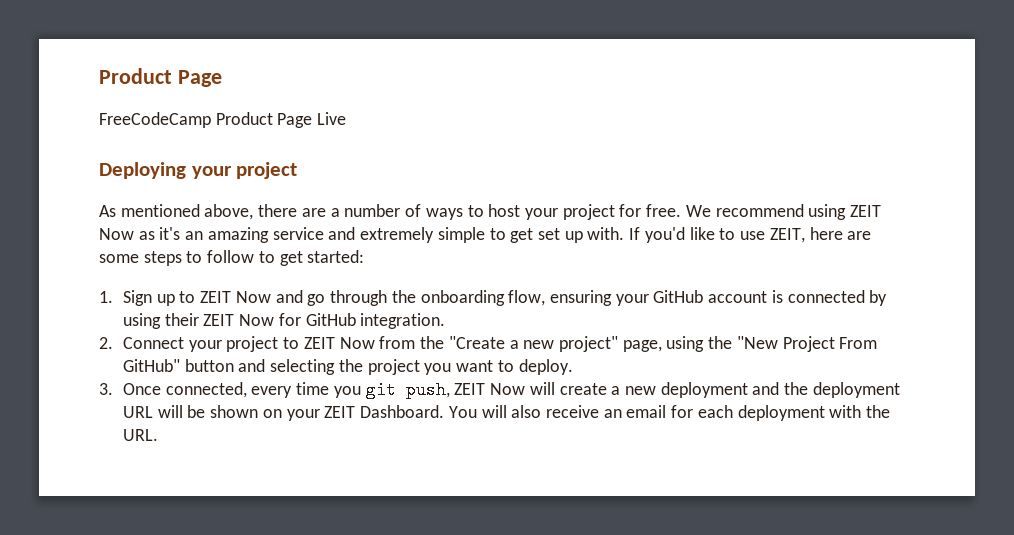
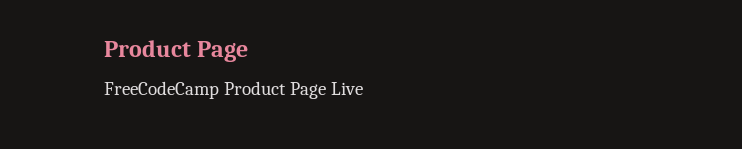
[99,162,298,179] [99,204,882,220] [99,227,872,243] [99,250,365,266] [99,290,888,306] [123,313,446,329] [99,336,878,352] [123,359,573,375] [99,381,900,399] [123,405,891,421] [123,429,159,441] // Deploying your project // As mentioned above, there are a number of ways to host your project for free. We recommend using ZEIT Now as it's an amazing service and extremely simple to get set up with. If you'd like to use ZEIT, here are some steps to follow to get started: // 1. Sign up to ZEIT Now and go through the onboarding flow, ensuring your GitHub account is connected by using their ZEIT Now for GitHub integration. // 2. Connect your project to ZEIT Now from the "Create a new project" page, using the "New Project From GitHub" button and selecting the project you want to deploy. // 3. Once connected, every time you git push, ZEIT Now will create a new deployment and the deployment URL will be shown on your ZEIT Dashboard. You will also receive an email for each deployment with the URL. -> (364, 88) none

